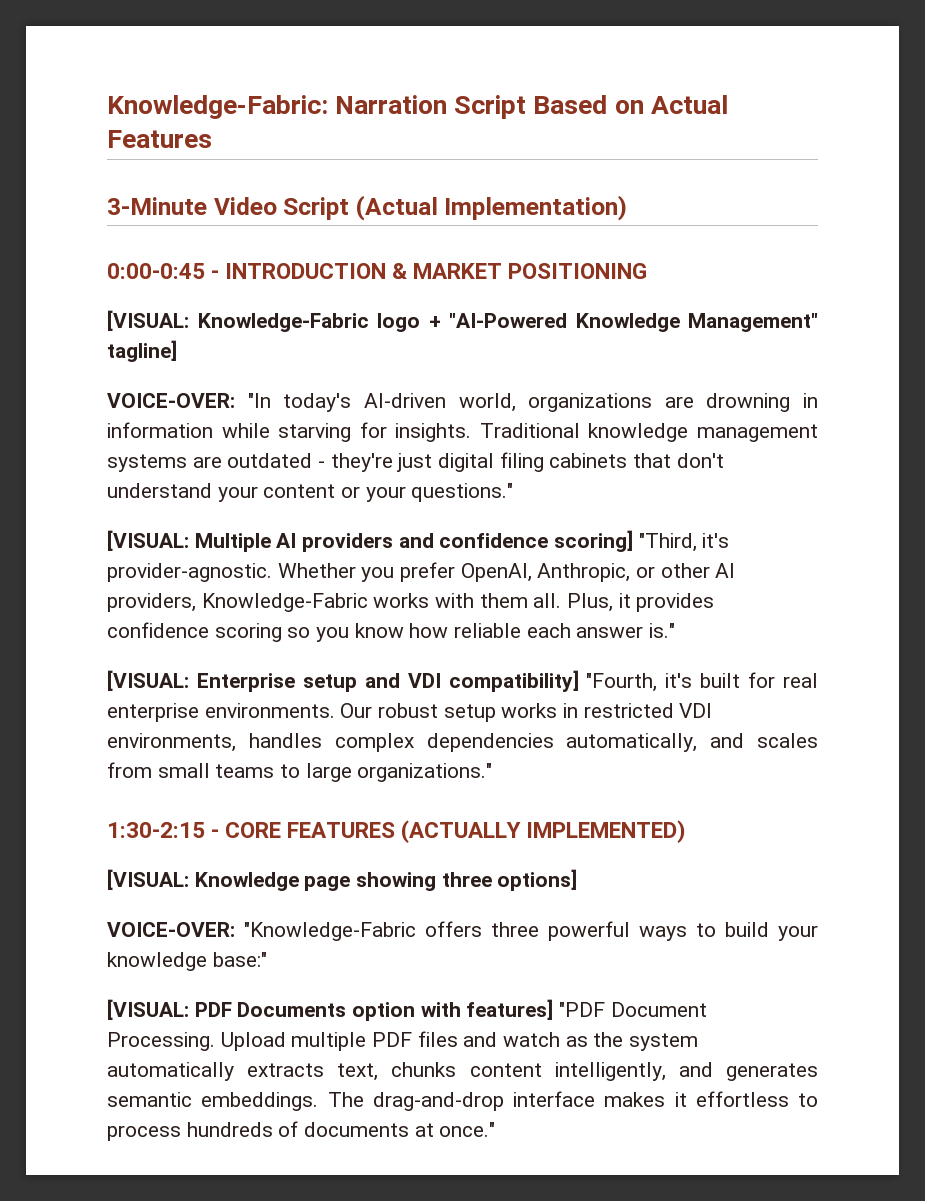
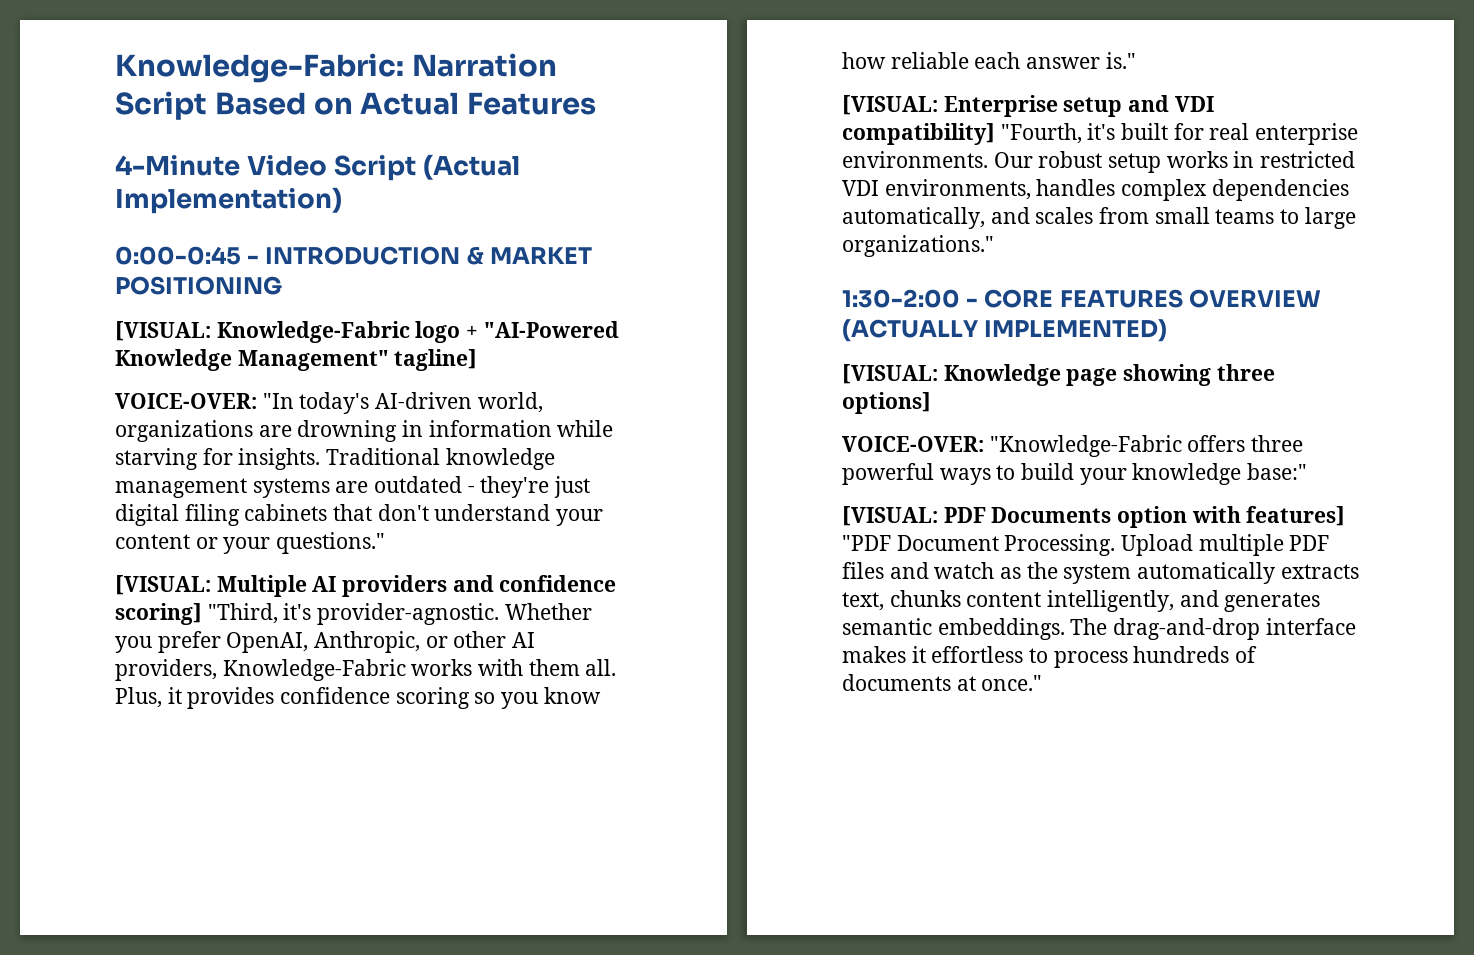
[107,197,207,215] 3-Minute -> [115,155,240,176] 4-Minute
[107,822,205,838] 1:30-2:15 -> [842,289,960,308] 1:30-2:00
(396, 830) none -> [1188,289,1321,308] OVERVIEW

